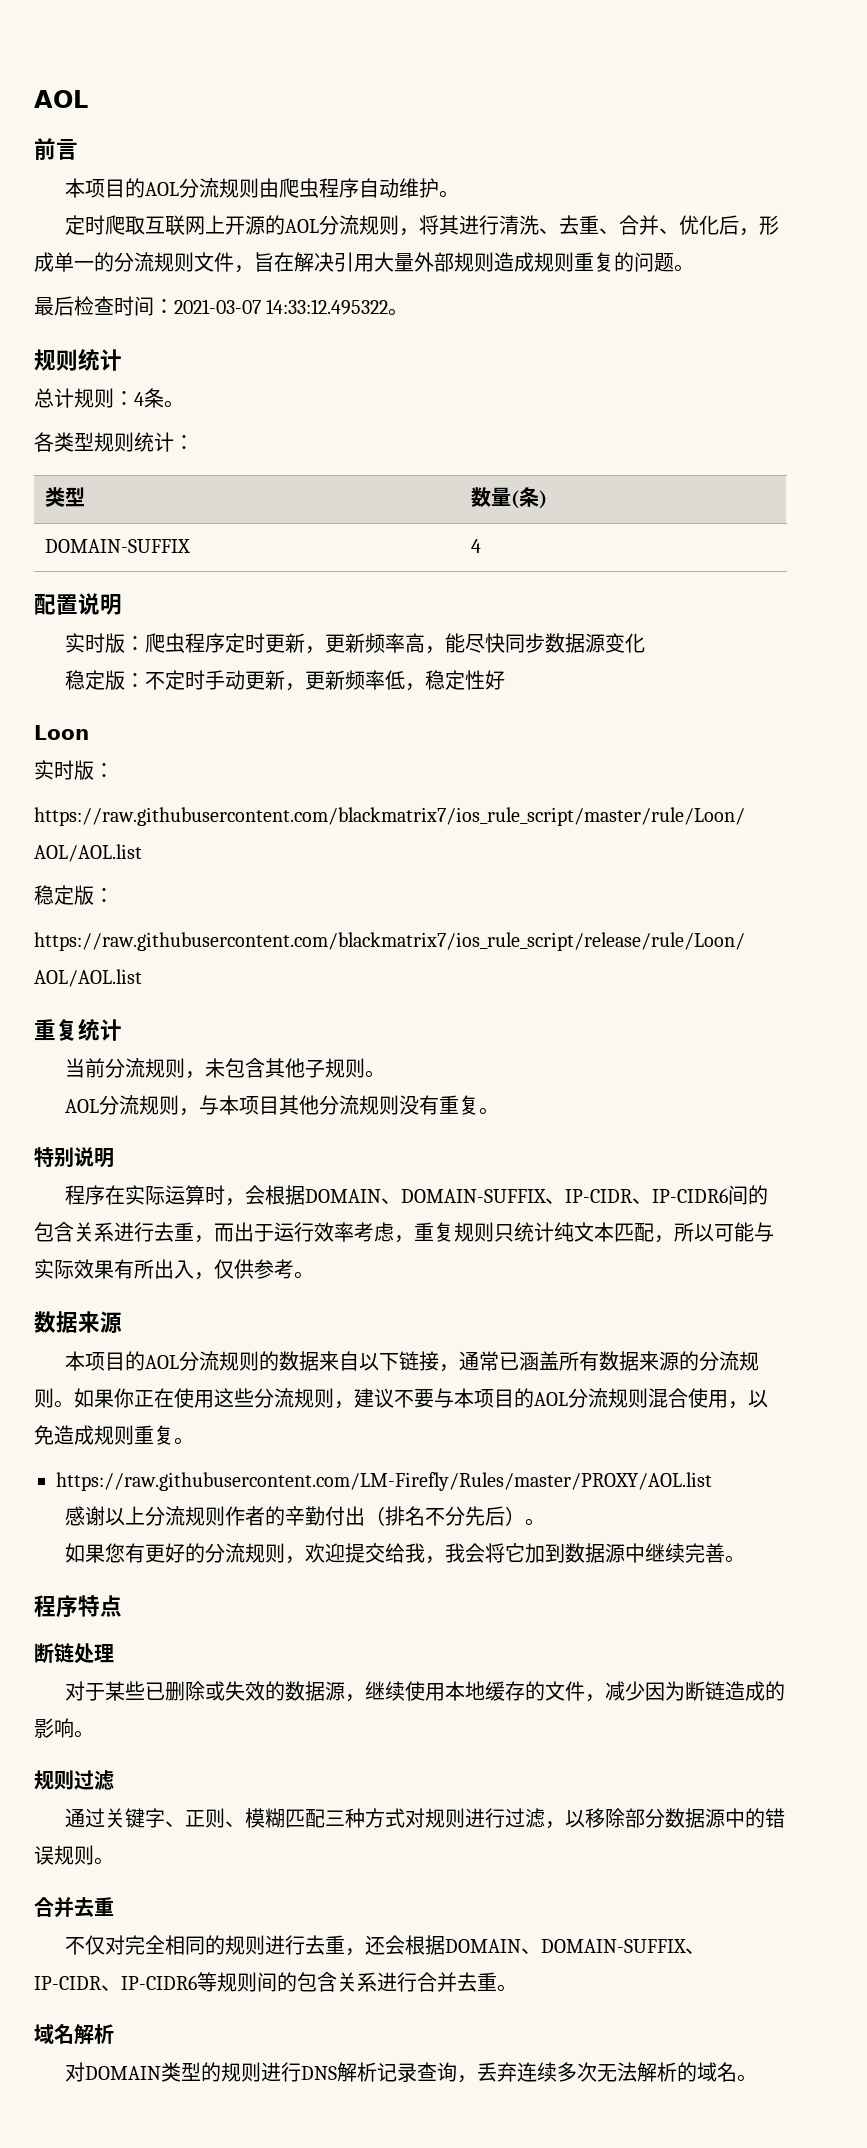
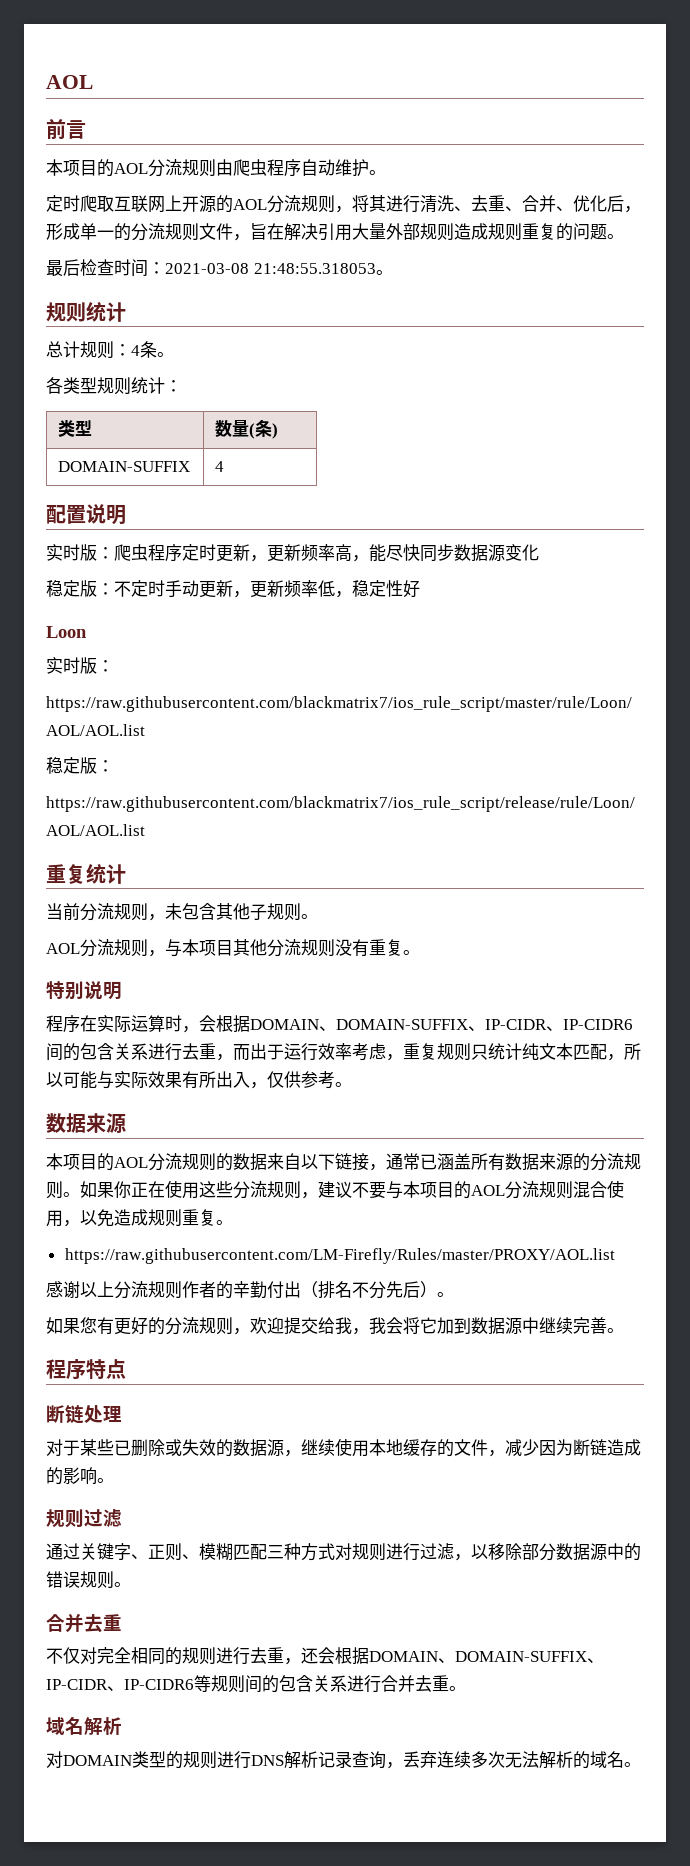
[174,299,389,315] 2021-03-07 14:33:12.495322 -> [165,263,376,274] 2021-03-08 21:48:55.318053

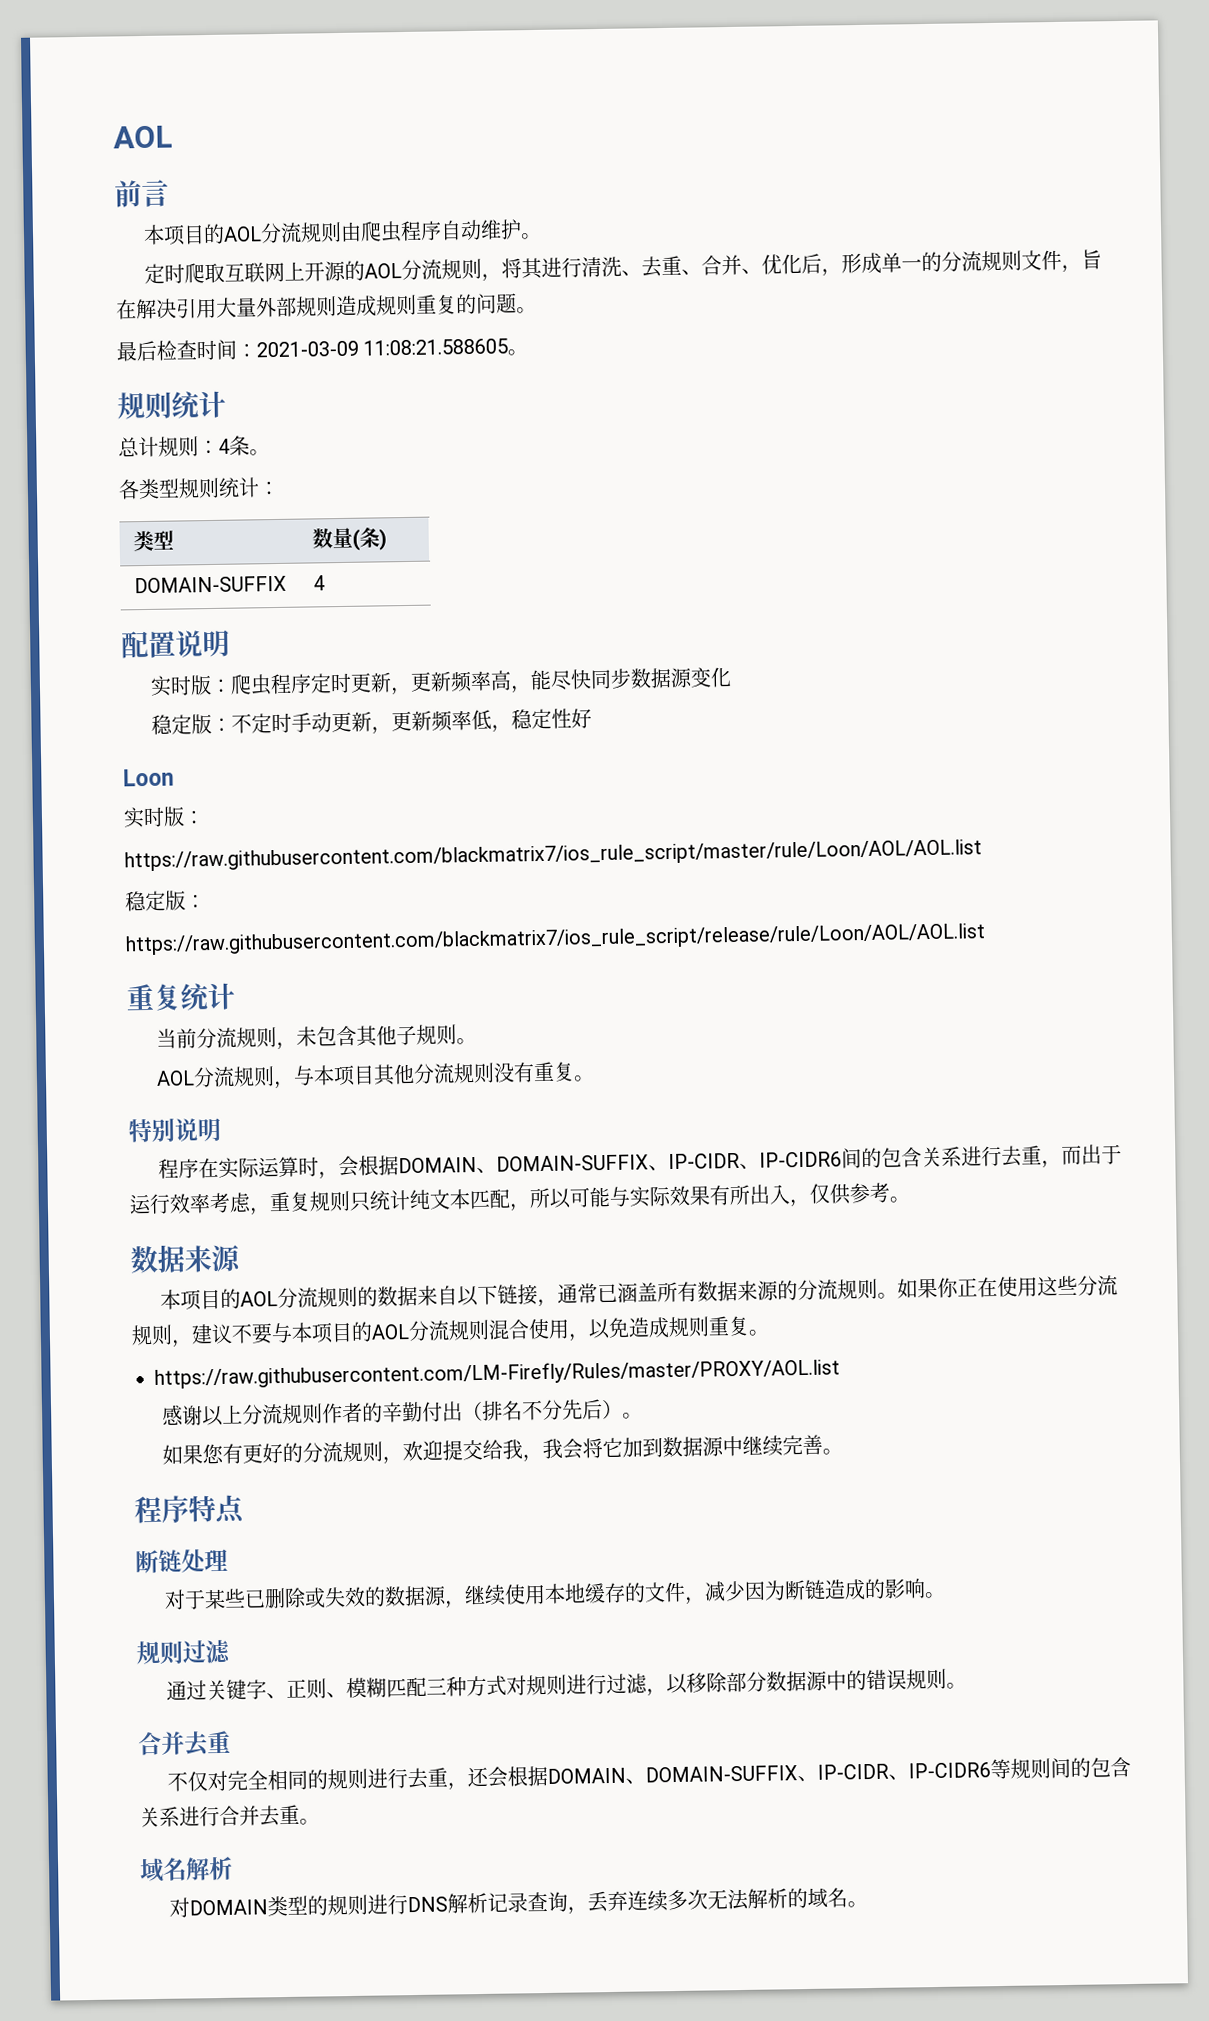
[165,263,376,274] 2021-03-08 21:48:55.318053 -> [256,338,509,358] 2021-03-09 11:08:21.588605

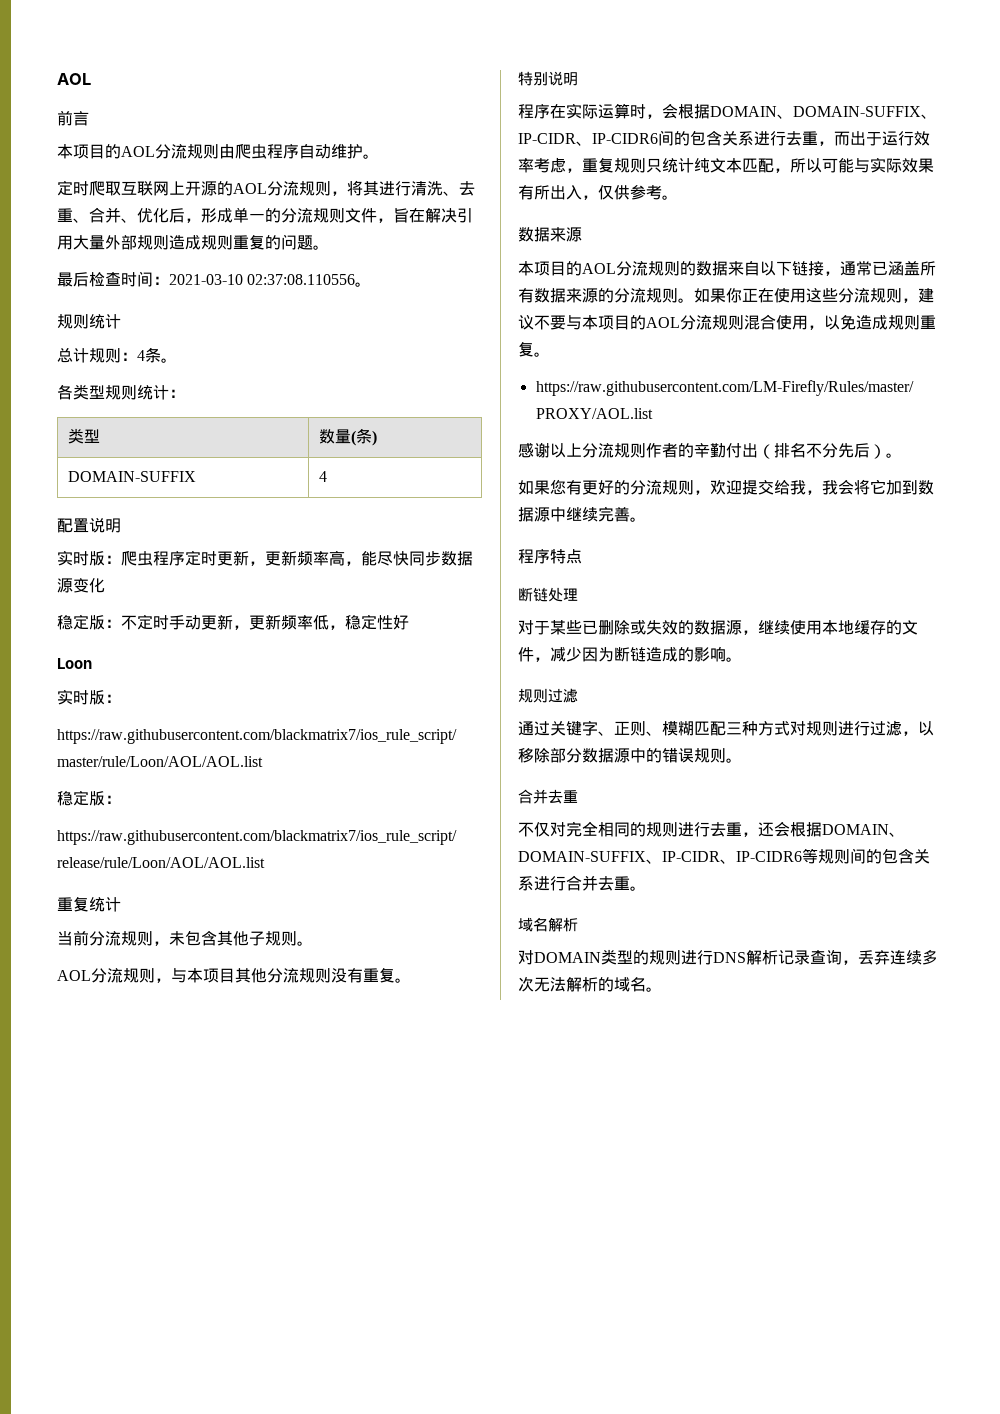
[256,338,509,358] 2021-03-09 11:08:21.588605 -> [169,274,356,285] 2021-03-10 02:37:08.110556

